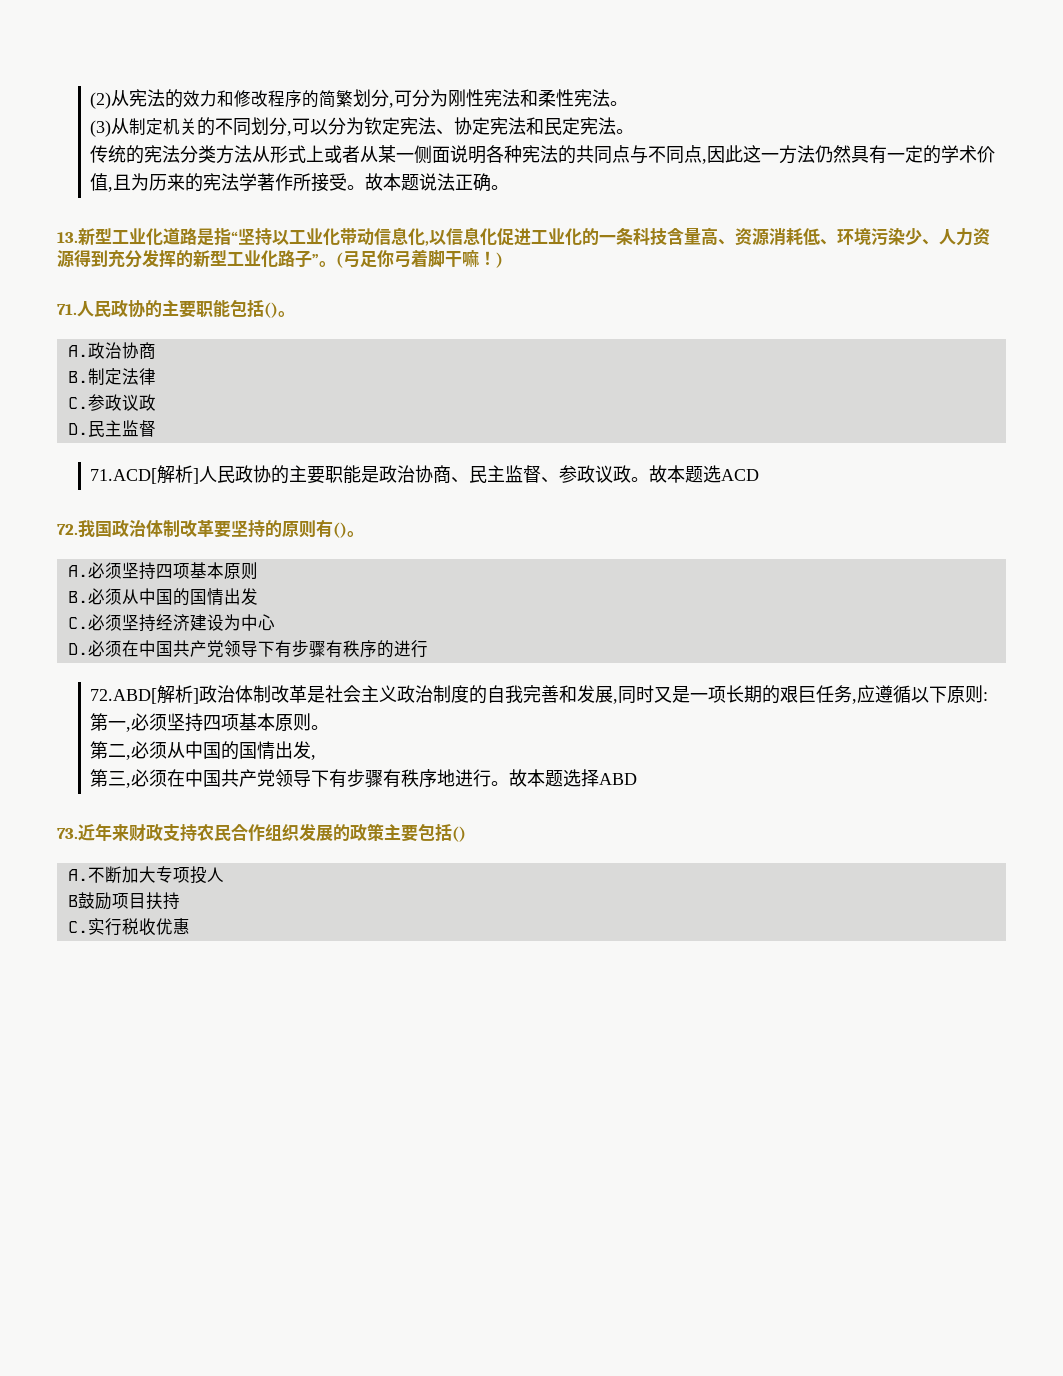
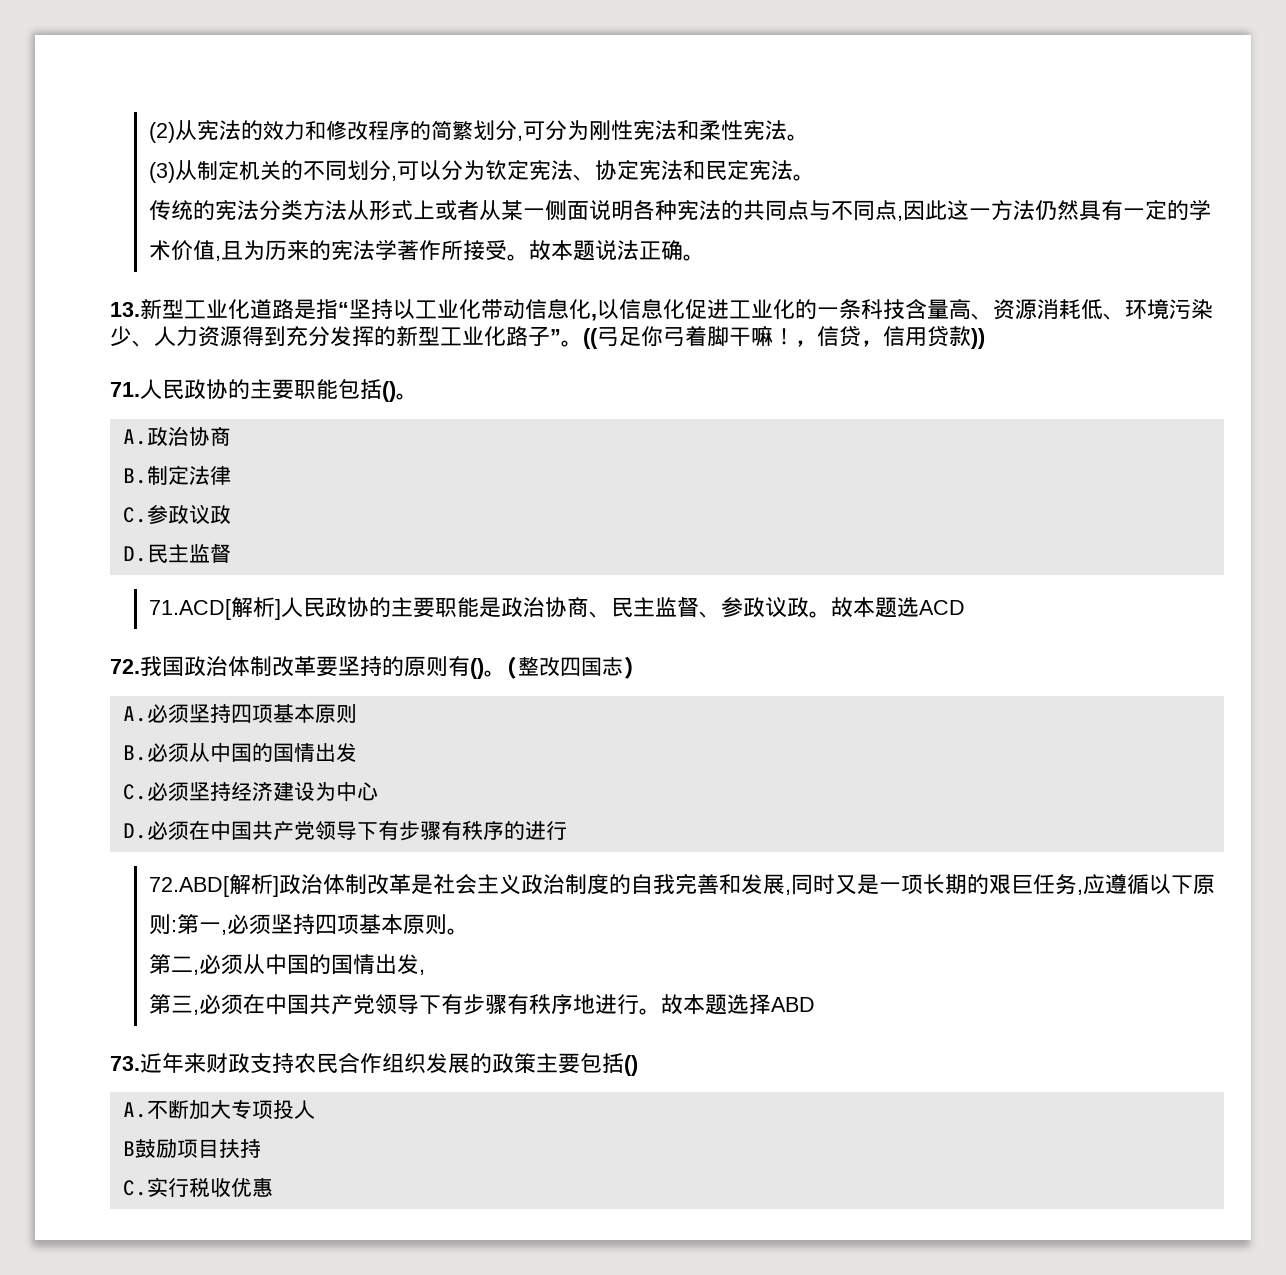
[336,252,343,268] ( -> [583,328,598,349] ((
[496,252,503,268] ) -> [795,326,985,349] ，信贷，信用贷款))
(364, 534) none -> [506,656,635,679] (整改四国志)

